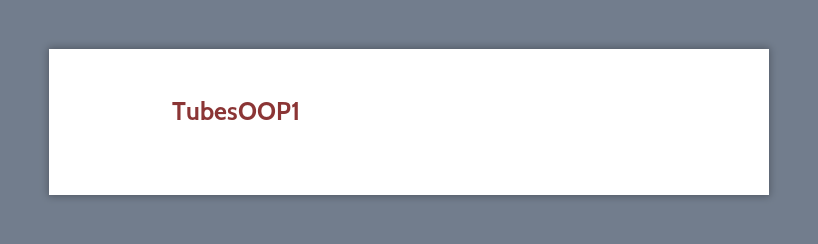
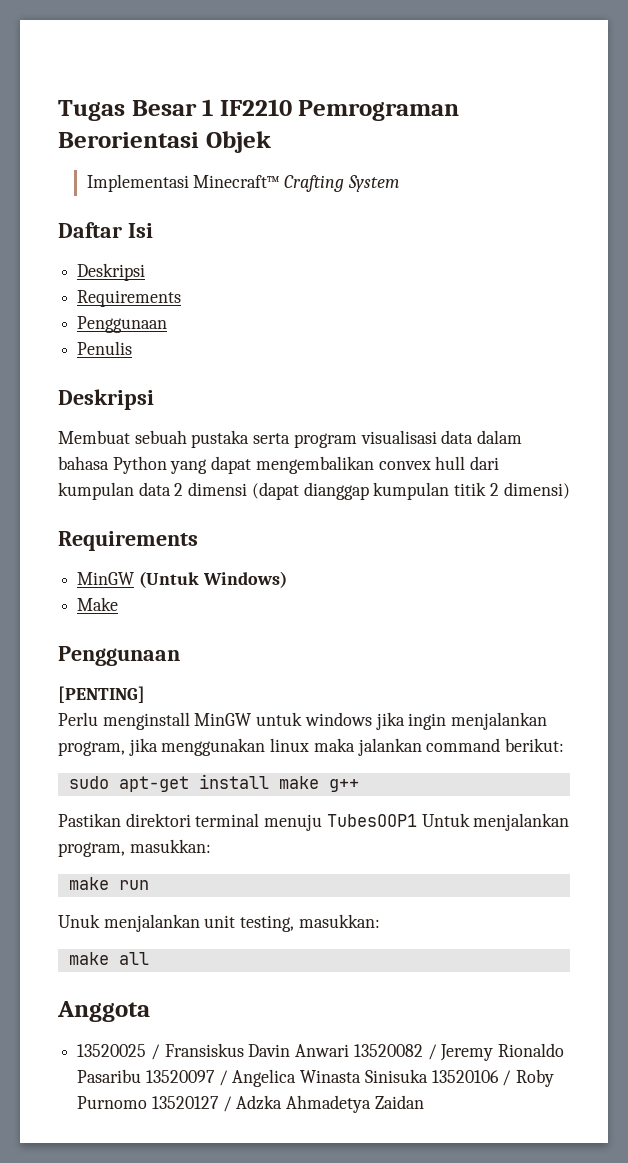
[172,101,300,120] TubesOOP1 -> [58,99,460,121] [58,131,271,153] [86,174,399,192] [58,222,153,238] [77,263,146,281] [77,290,182,307] [77,316,168,333] [77,341,133,355] [58,389,154,410] [58,430,523,448] [58,456,500,474] [58,482,570,500] [58,531,198,551] [77,571,287,588] [77,597,119,611] [58,646,180,666] [58,686,145,703] [58,712,548,730] [58,738,565,756] [68,774,359,792] [58,813,570,831] [58,839,211,857] [68,877,149,890] [58,914,380,932] [68,952,149,965] [57,1001,150,1022] [77,1043,565,1061] [77,1069,555,1087] [77,1095,424,1113] Tugas Besar 1 IF2210 Pemrograman Berorientasi Objek // Implementasi Minecraft™ Crafting System // Daftar Isi // Deskripsi // Requirements // Penggunaan // Penulis // Deskripsi // Membuat sebuah pustaka serta program visualisasi data dalam bahasa Python yang dapat mengembalikan convex hull dari kumpulan data 2 dimensi (dapat dianggap kumpulan titik 2 dimensi) // Requirements // MinGW (Untuk Windows) // Make // Penggunaan // [PENTING] // Perlu menginstall MinGW untuk windows jika ingin menjalankan program, jika menggunakan linux maka jalankan command berikut: // sudo apt-get install make g++ // Pastikan direktori terminal menuju TubesOOP1 Untuk menjalankan program, masukkan: // make run // Unuk menjalankan unit testing, masukkan: // make all // Anggota // 13520025 / Fransiskus Davin Anwari 13520082 / Jeremy Rionaldo Pasaribu 13520097 / Angelica Winasta Sinisuka 13520106 / Roby Purnomo 13520127 / Adzka Ahmadetya Zaidan

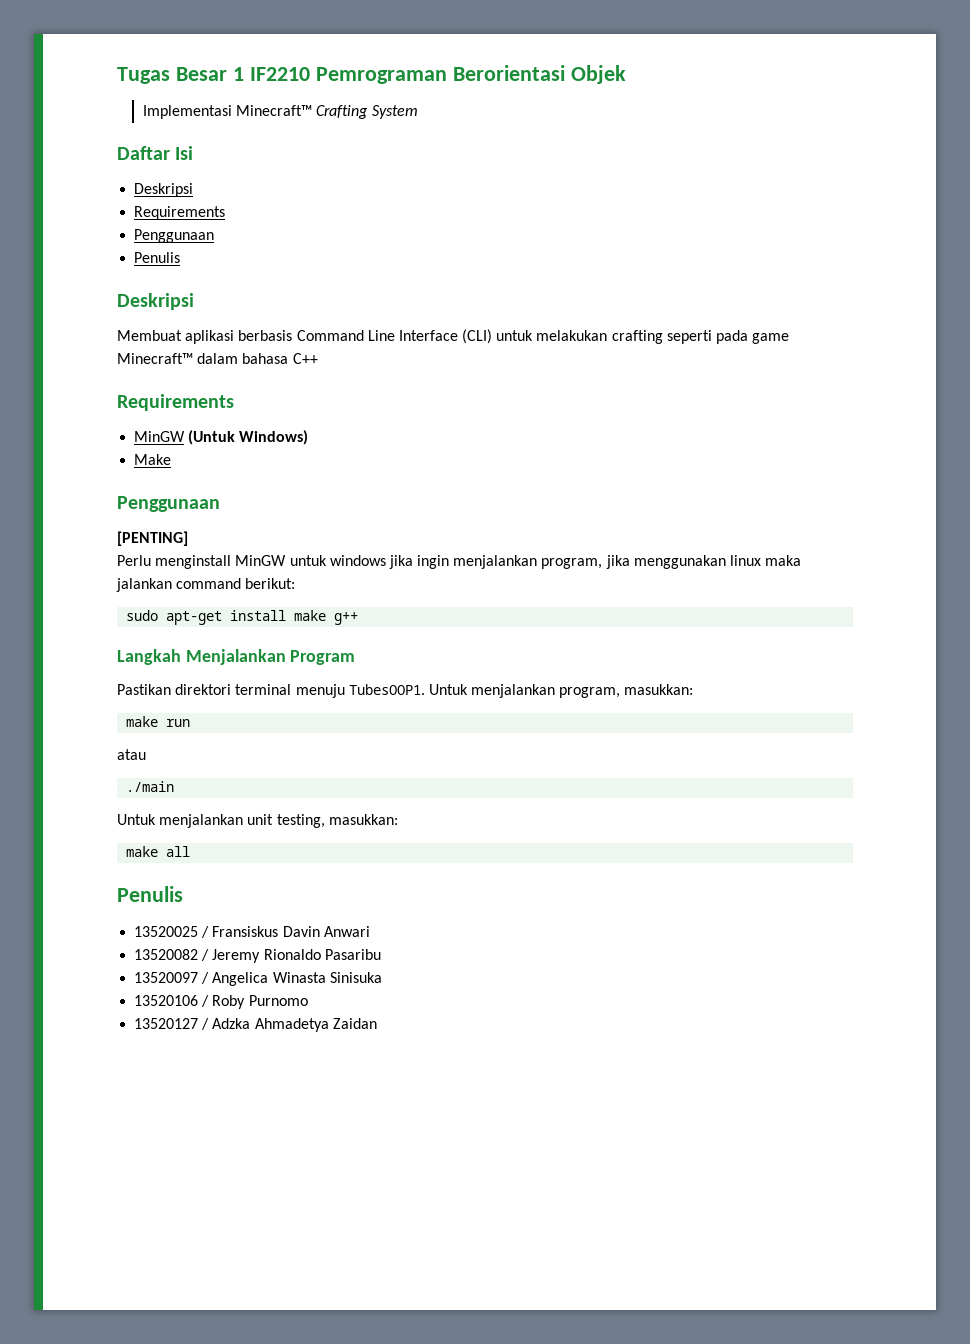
[134,430,523,448] [58,456,500,474] [58,482,570,500] sebuah pustaka serta program visualisasi data dalam bahasa Python yang dapat mengembalikan convex hull dari kumpulan data 2 dimensi (dapat dianggap kumpulan titik 2 dimensi) -> [185,329,790,344] [117,353,318,364] aplikasi berbasis Command Line Interface (CLI) untuk melakukan crafting seperti pada game Minecraft™ dalam bahasa C++
(359, 785) none -> [117,649,356,665] // Langkah Menjalankan Program
[326,814,417,827] TubesOOP1 -> [348,684,425,695] TubesOOP1.
[58,914,100,928] Unuk -> [117,749,146,760] [126,781,175,792] [117,814,156,825] atau // ./main // Untuk
[57,1001,150,1022] Anggota -> [117,886,183,902] Penulis
(350, 1050) none -> (370, 931) //
(142, 1076) none -> (381, 954) //
(428, 1076) none -> (382, 977) //
(148, 1102) none -> (308, 1000) //

